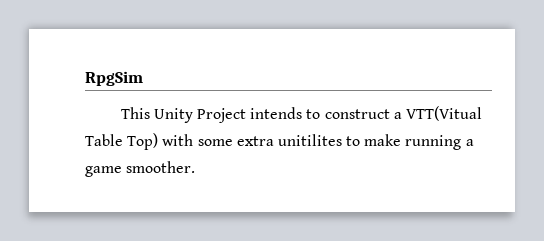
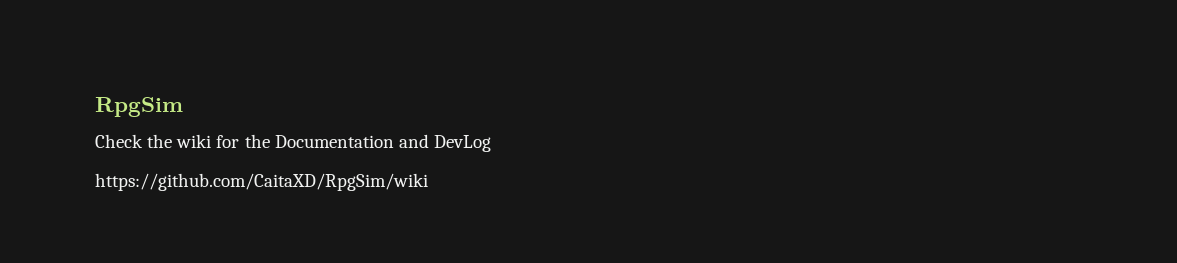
[120,106,482,123] [85,133,474,150] [85,161,196,177] This Unity Project intends to construct a VTT(Vitual Table Top) with some extra unitilites to make running a game smoother. -> [95,134,491,152] [95,173,428,191] Check the wiki for the Documentation and DevLog // https://github.com/CaitaXD/RpgSim/wiki

